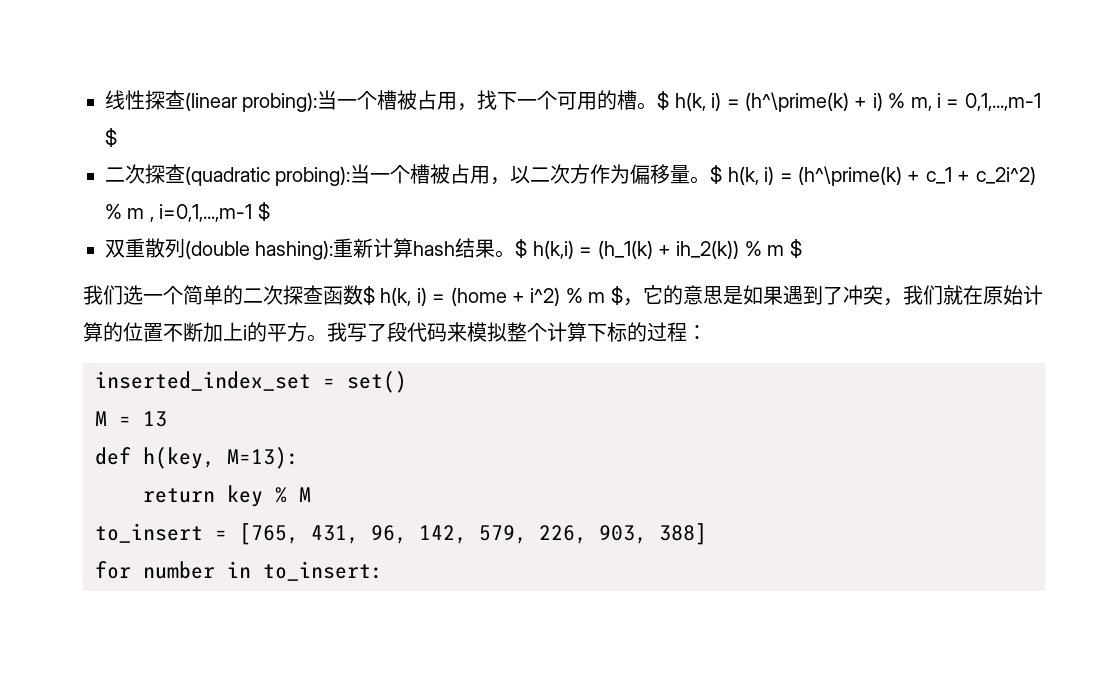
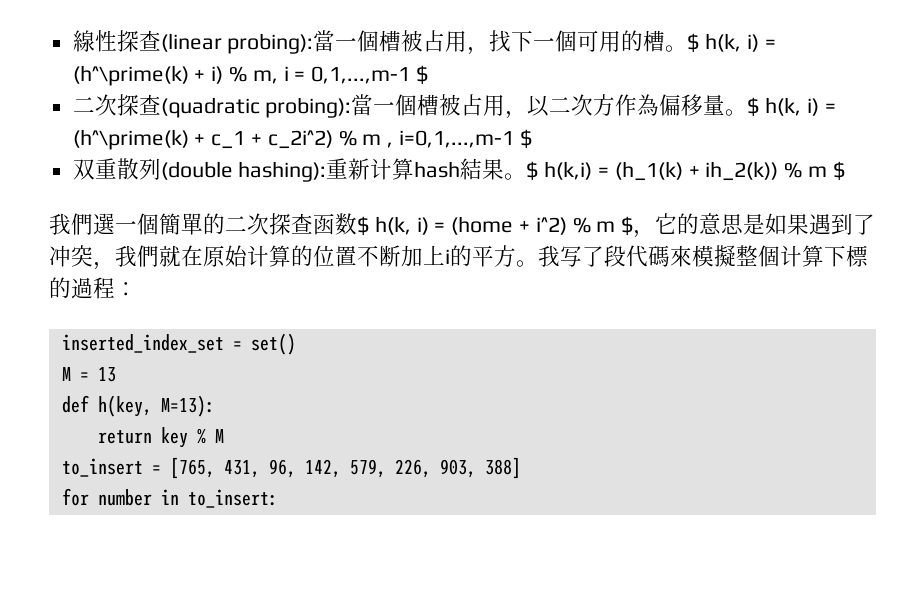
[105,90,125,110] 线 -> [72,30,95,52] 線
[317,90,378,110] 当一个 -> [313,30,380,52] 當一個
[537,91,558,110] 个 -> [555,30,578,52] 個
[350,164,411,184] 当一个 -> [351,94,418,116] 當一個
[610,164,631,184] 为 -> [637,94,660,116] 為
[455,238,476,258] 结 -> [460,158,483,180] 結
[103,285,223,305] 们选一个简单 -> [71,213,203,235] 們選一個簡單
[922,285,943,305] 们 -> [137,245,159,267] 們
[427,322,667,342] 码来模拟整个计算下标的过 -> [648,245,868,267] [49,277,93,299] 碼來模擬整個计算下標的過

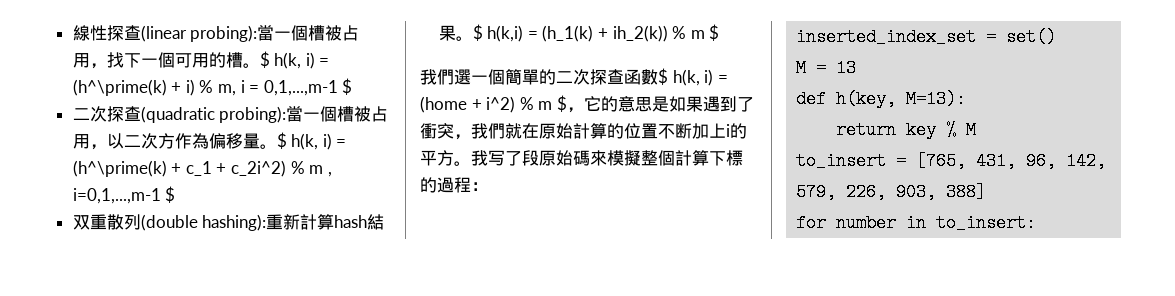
[370,158,393,180] 计 -> [300,214,318,230] 計
[335,213,357,235] 数 -> [641,69,658,85] 數
[49,245,71,267] 冲 -> [420,123,437,139] 衝
[247,245,269,267] 计 -> [573,123,590,139] 計
[626,245,648,267] 代 -> [539,150,573,166] 原始
[780,245,802,267] 计 -> [675,150,692,166] 計

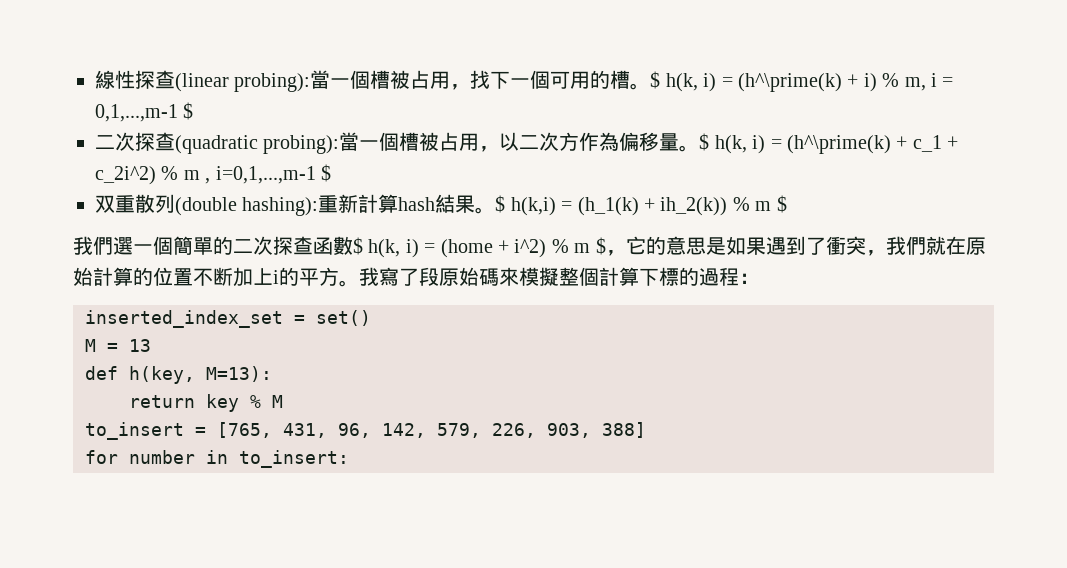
[488,150,505,166] 写 -> [379,267,399,286] 寫

